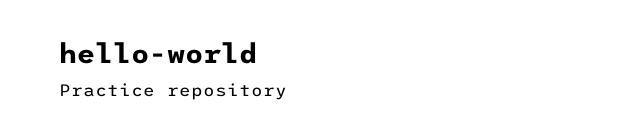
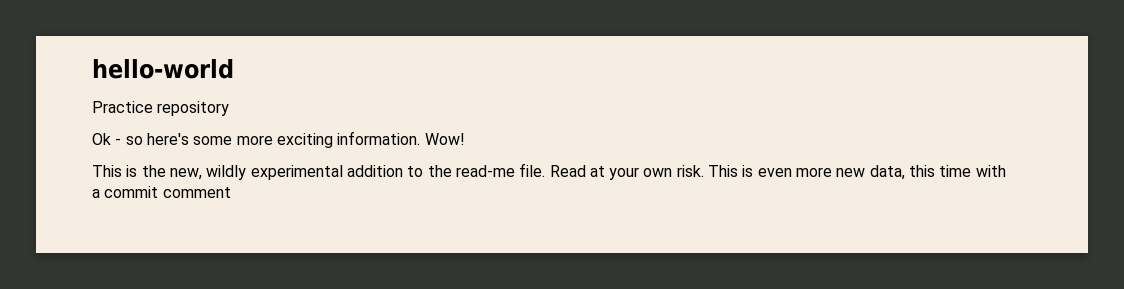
(287, 91) none -> [92,131,465,148] [92,163,1006,180] [92,186,231,198] // Ok - so here's some more exciting information. Wow! // This is the new, wildly experimental addition to the read-me file. Read at your own risk. This is even more new data, this time with a commit comment

